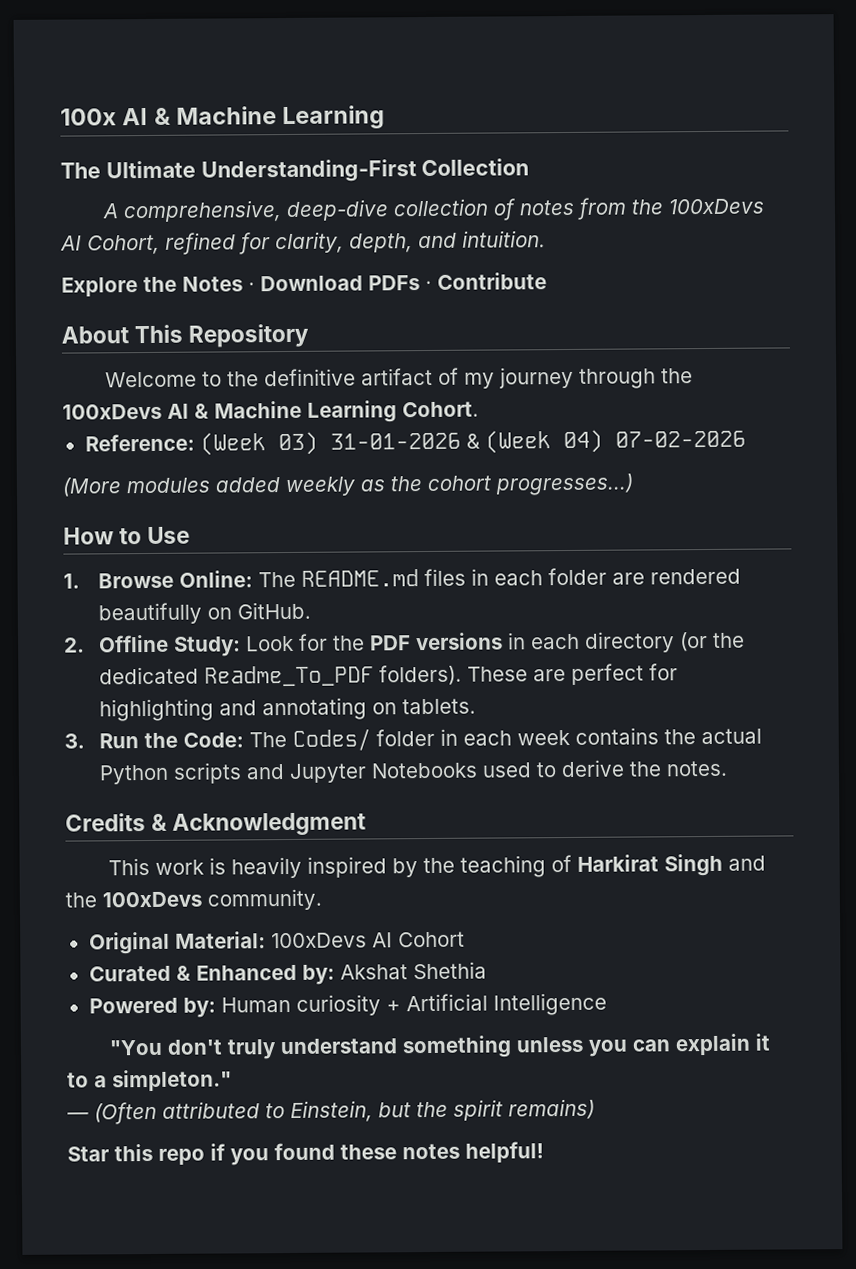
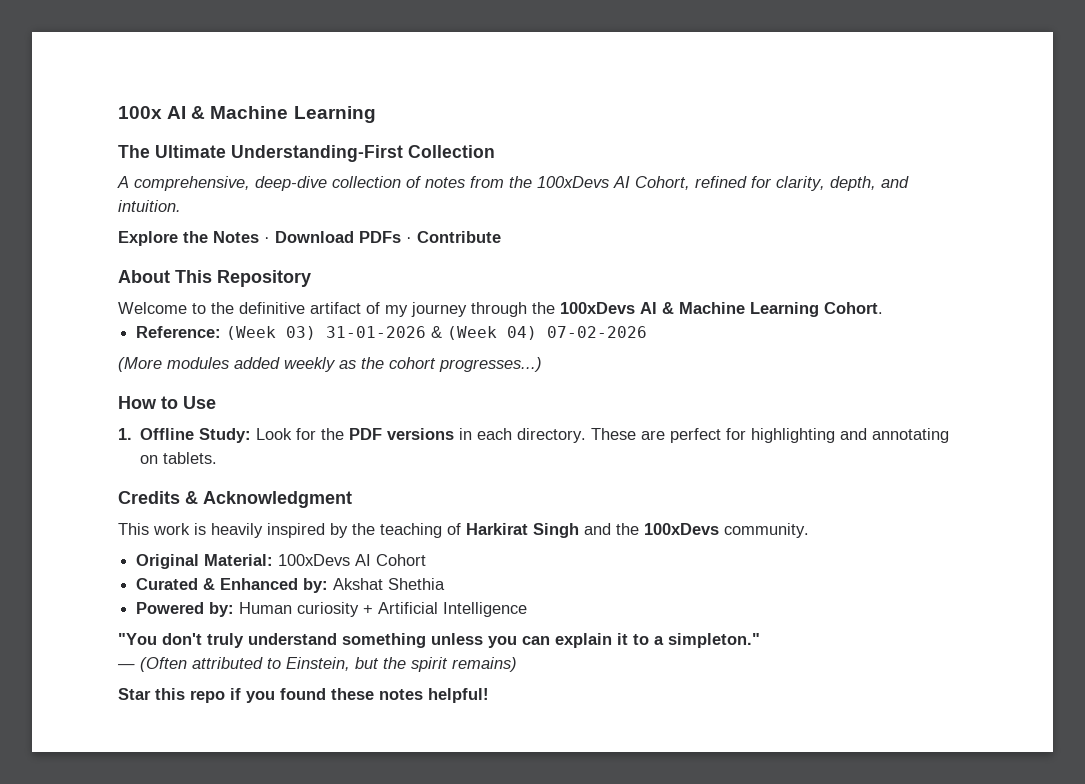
[97,567,741,589] [97,601,311,625] [64,637,85,653] Browse Online: The README.md files in each folder are rendered beautifully on GitHub. // 2. -> (132, 434) none
[583,631,745,653] [98,664,462,687] directory (or the dedicated Readme_To_PDF folders). -> [517,428,587,443] directory.
[64,727,762,751] [98,759,728,785] // 3. Run the Code: The Codes/ folder in each week contains the actual Python scripts and Jupyter Notebooks used to derive the notes. -> (218, 458) none

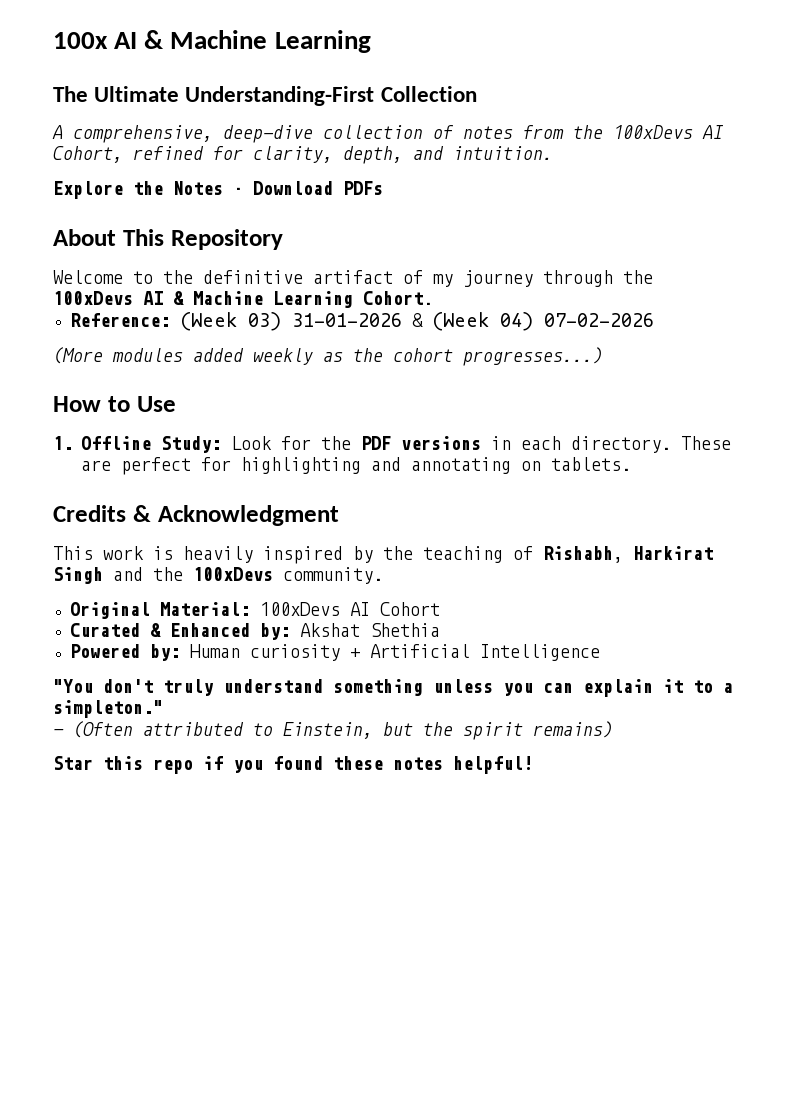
[406,231,501,243] · Contribute -> (383, 188) none
(461, 529) none -> [543,546,623,563] Rishabh,

